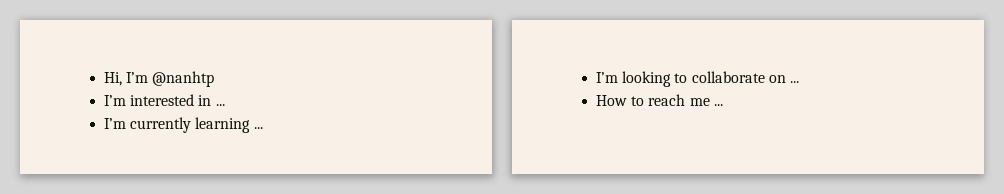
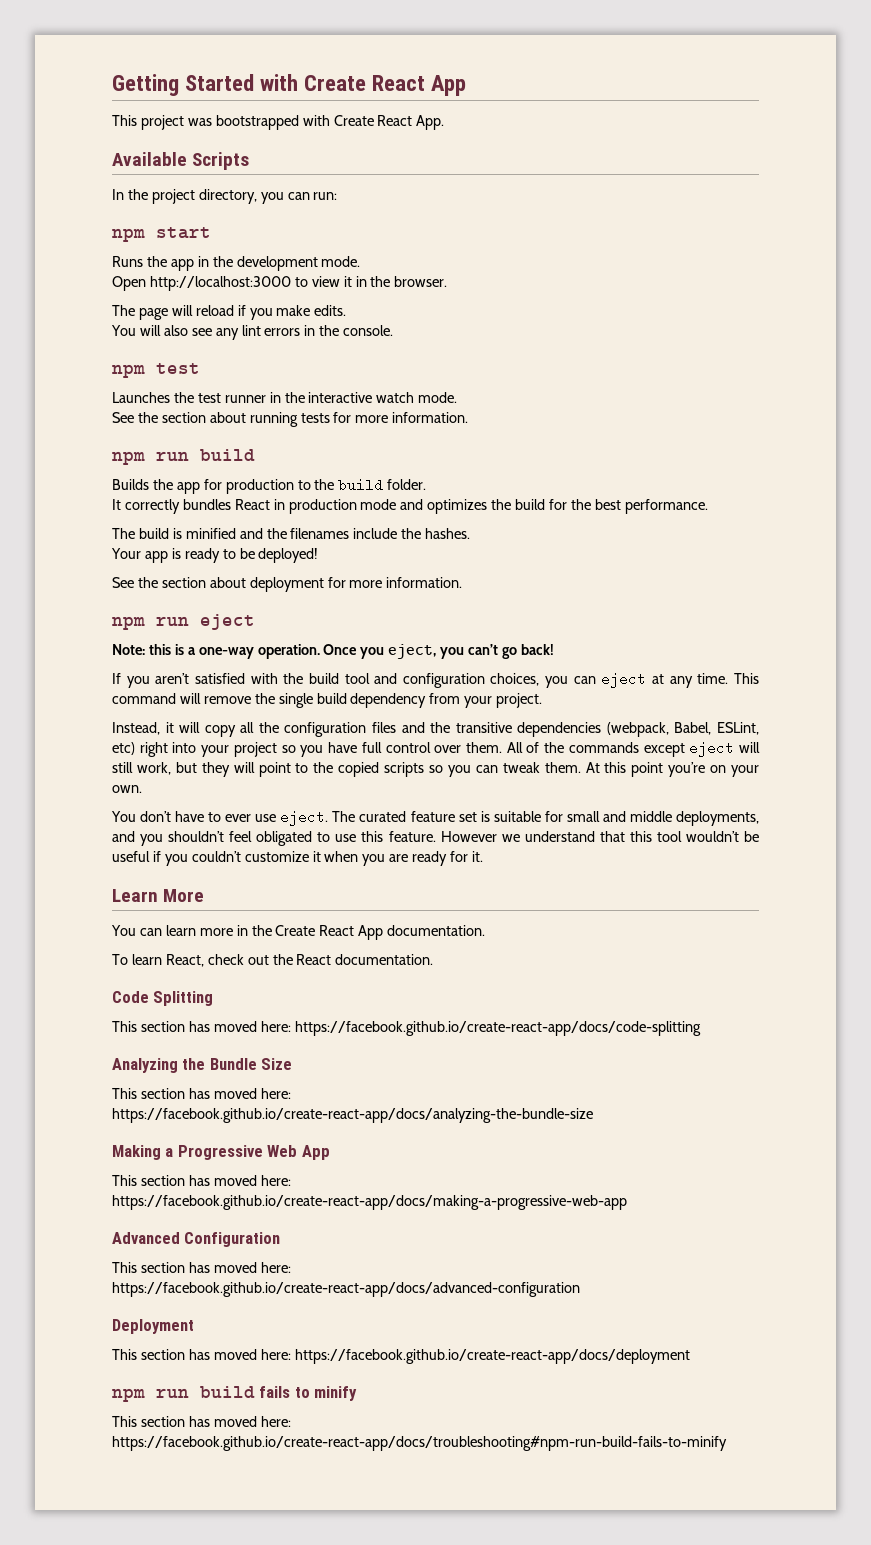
[104,71,215,87] [104,94,225,106] [104,117,263,133] [596,71,799,87] [596,94,723,106] Hi, I’m @nanhtp // I’m interested in ... // I’m currently learning ... // I’m looking to collaborate on ... // How to reach me ... -> [112,74,467,96] [112,115,445,130] [112,152,250,170] [112,189,338,204] [112,227,211,242] [112,256,361,271] [112,276,448,291] [112,305,347,320] [111,325,394,340] [112,363,200,378] [112,392,458,403] [112,412,469,427] [112,449,255,465] [112,478,427,494] [112,499,708,514] [112,528,471,539] [111,548,319,563] [112,577,463,592] [112,614,255,630] [112,644,554,659] [112,672,759,688] [112,693,543,708] [112,722,759,737] [112,741,760,757] [112,762,759,777] [112,785,142,793] [111,810,760,826] [112,831,759,846] [112,851,484,866] [112,889,205,902] [111,925,486,940] [112,954,434,967] [112,991,214,1006] [112,1021,701,1036] [112,1058,293,1073] [112,1088,291,1099] [112,1108,593,1123] [112,1145,330,1160] [112,1175,291,1186] [112,1195,627,1210] [112,1232,281,1247] [112,1262,291,1273] [112,1282,580,1297] [112,1319,194,1334] [112,1349,690,1364] [112,1386,358,1402] [112,1416,291,1427] [112,1436,727,1451] Getting Started with Create React App // This project was bootstrapped with Create React App. // Available Scripts // In the project directory, you can run: // npm start // Runs the app in the development mode. // Open http://localhost:3000 to view it in the browser. // The page will reload if you make edits. // You will also see any lint errors in the console. // npm test // Launches the test runner in the interactive watch mode. // See the section about running tests for more information. // npm run build // Builds the app for production to the build folder. // It correctly bundles React in production mode and optimizes the build for the best performance. // The build is minified and the filenames include the hashes. // Your app is ready to be deployed! // See the section about deployment for more information. // npm run eject // Note: this is a one-way operation. Once you eject, you can’t go back! // If you aren’t satisfied with the build tool and configuration choices, you can eject at any time. This command will remove the single build dependency from your project. // Instead, it will copy all the configuration files and the transitive dependencies (webpack, Babel, ESLint, etc) right into your project so you have full control over them. All of the commands except eject will still work, but they will point to the copied scripts so you can tweak them. At this point you’re on your own. // You don’t have to ever use eject. The curated feature set is suitable for small and middle deployments, and you shouldn’t feel obligated to use this feature. However we understand that this tool wouldn’t be useful if you couldn’t customize it when you are ready for it. // Learn More // You can learn more in the Create React App documentation. // To learn React, check out the React documentation. // Code Splitting // This section has moved here: https://facebook.github.io/create-react-app/docs/code-splitting // Analyzing the Bundle Size // This section has moved here: https://facebook.github.io/create-react-app/docs/analyzing-the-bundle-size // Making a Progressive Web App // This section has moved here: https://facebook.github.io/create-react-app/docs/making-a-progressive-web-app // Advanced Configuration // This section has moved here: https://facebook.github.io/create-react-app/docs/advanced-configuration // Deployment // This section has moved here: https://facebook.github.io/create-react-app/docs/deployment // npm run build fails to minify // This section has moved here: https://facebook.github.io/create-react-app/docs/troubleshooting#npm-run-build-fails-to-minify

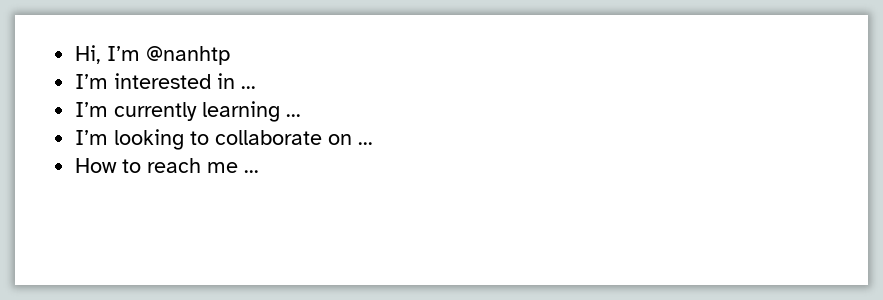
[112,74,467,96] [112,115,445,130] [112,152,250,170] [112,189,338,204] [112,227,211,242] [112,256,361,271] [112,276,448,291] [112,305,347,320] [111,325,394,340] [112,363,200,378] [112,392,458,403] [112,412,469,427] [112,449,255,465] [112,478,427,494] [112,499,708,514] [112,528,471,539] [111,548,319,563] [112,577,463,592] [112,614,255,630] [112,644,554,659] [112,672,759,688] [112,693,543,708] [112,722,759,737] [112,741,760,757] [112,762,759,777] [112,785,142,793] [111,810,760,826] [112,831,759,846] [112,851,484,866] [112,889,205,902] [111,925,486,940] [112,954,434,967] [112,991,214,1006] [112,1021,701,1036] [112,1058,293,1073] [112,1088,291,1099] [112,1108,593,1123] [112,1145,330,1160] [112,1175,291,1186] [112,1195,627,1210] [112,1232,281,1247] [112,1262,291,1273] [112,1282,580,1297] [112,1319,194,1334] [112,1349,690,1364] [112,1386,358,1402] [112,1416,291,1427] [112,1436,727,1451] Getting Started with Create React App // This project was bootstrapped with Create React App. // Available Scripts // In the project directory, you can run: // npm start // Runs the app in the development mode. // Open http://localhost:3000 to view it in the browser. // The page will reload if you make edits. // You will also see any lint errors in the console. // npm test // Launches the test runner in the interactive watch mode. // See the section about running tests for more information. // npm run build // Builds the app for production to the build folder. // It correctly bundles React in production mode and optimizes the build for the best performance. // The build is minified and the filenames include the hashes. // Your app is ready to be deployed! // See the section about deployment for more information. // npm run eject // Note: this is a one-way operation. Once you eject, you can’t go back! // If you aren’t satisfied with the build tool and configuration choices, you can eject at any time. This command will remove the single build dependency from your project. // Instead, it will copy all the configuration files and the transitive dependencies (webpack, Babel, ESLint, etc) right into your project so you have full control over them. All of the commands except eject will still work, but they will point to the copied scripts so you can tweak them. At this point you’re on your own. // You don’t have to ever use eject. The curated feature set is suitable for small and middle deployments, and you shouldn’t feel obligated to use this feature. However we understand that this tool wouldn’t be useful if you couldn’t customize it when you are ready for it. // Learn More // You can learn more in the Create React App documentation. // To learn React, check out the React documentation. // Code Splitting // This section has moved here: https://facebook.github.io/create-react-app/docs/code-splitting // Analyzing the Bundle Size // This section has moved here: https://facebook.github.io/create-react-app/docs/analyzing-the-bundle-size // Making a Progressive Web App // This section has moved here: https://facebook.github.io/create-react-app/docs/making-a-progressive-web-app // Advanced Configuration // This section has moved here: https://facebook.github.io/create-react-app/docs/advanced-configuration // Deployment // This section has moved here: https://facebook.github.io/create-react-app/docs/deployment // npm run build fails to minify // This section has moved here: https://facebook.github.io/create-react-app/docs/troubleshooting#npm-run-build-fails-to-minify -> [75,45,231,65] [75,73,257,89] [75,101,302,122] [75,129,374,150] [75,158,260,173] Hi, I’m @nanhtp // I’m interested in ... // I’m currently learning ... // I’m looking to collaborate on ... // How to reach me ...

